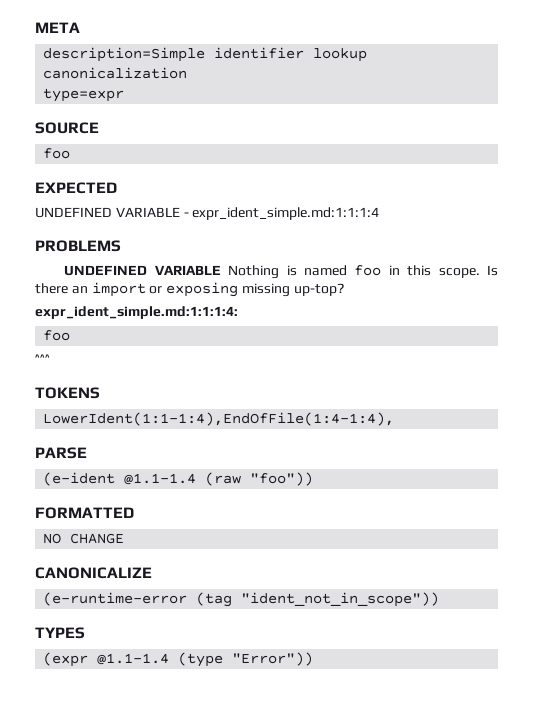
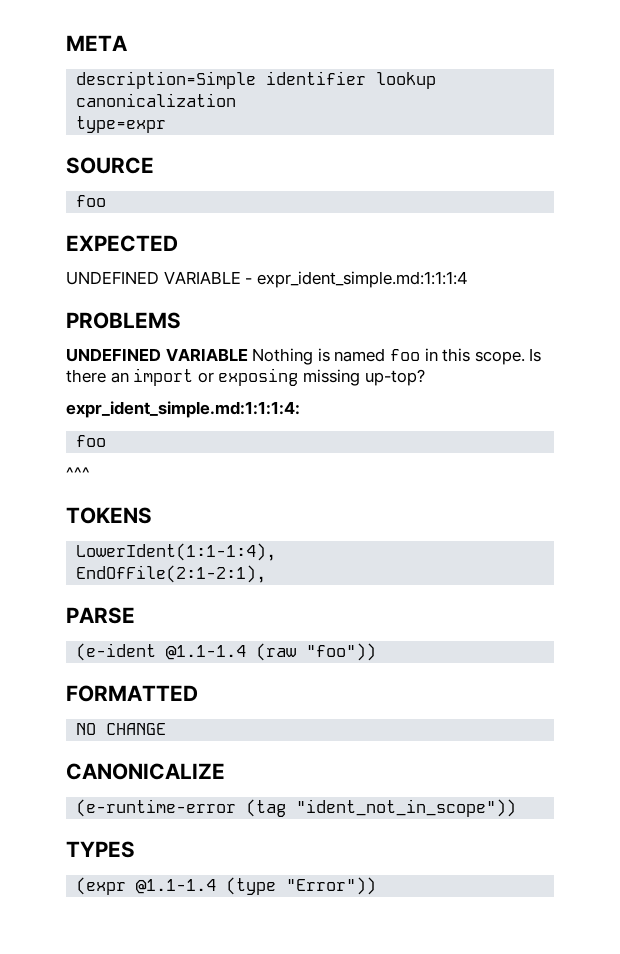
[43,412,395,426] LowerIdent(1:1-1:4),EndOfFile(1:4-1:4), -> [76,543,277,561] [76,565,267,583] LowerIdent(1:1-1:4), // EndOfFile(2:1-2:1),

